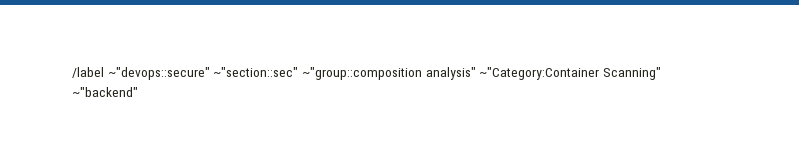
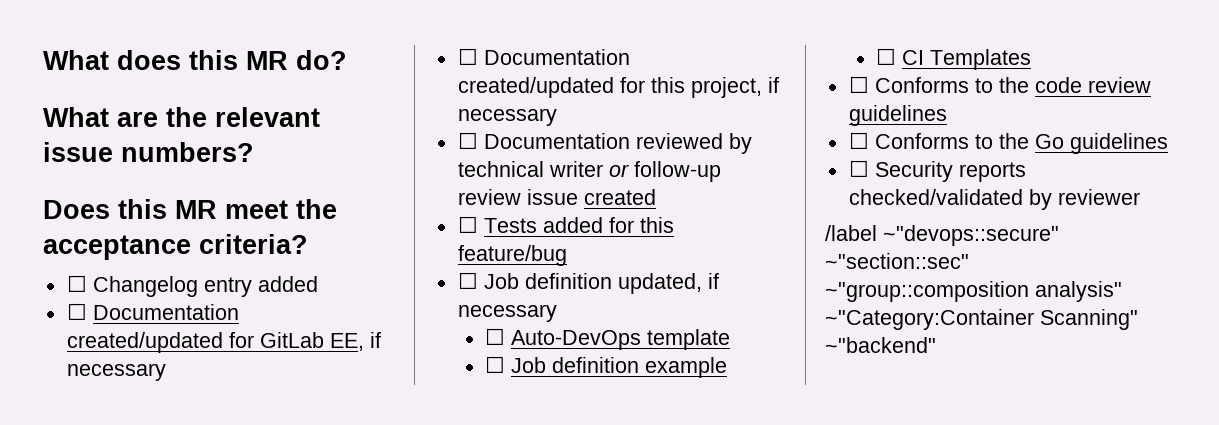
(72, 72) none -> [43,50,347,70] [43,107,320,127] [43,142,254,162] [43,199,337,219] [43,234,308,260] [66,275,318,297] [66,303,239,320] [66,332,381,353] [66,363,166,381] [457,48,630,65] [457,77,779,98] [457,108,557,126] [457,132,752,154] [457,161,721,182] [457,189,656,205] [457,216,674,233] [457,245,567,266] [457,272,719,294] [457,304,557,322] [485,328,731,350] [485,356,728,378] [876,48,1032,70] [848,76,1151,93] [848,105,947,126] [848,132,1168,154] [848,160,1026,182] [848,189,1140,210] What does this MR do? // What are the relevant issue numbers? // Does this MR meet the acceptance criteria? // ☐ Changelog entry added // ☐ Documentation created/updated for GitLab EE, if necessary // ☐ Documentation created/updated for this project, if necessary // ☐ Documentation reviewed by technical writer or follow-up review issue created // ☐ Tests added for this feature/bug // ☐ Job definition updated, if necessary // ☐ Auto-DevOps template // ☐ Job definition example // ☐ CI Templates // ☐ Conforms to the code review guidelines // ☐ Conforms to the Go guidelines // ☐ Security reports checked/validated by reviewer //

